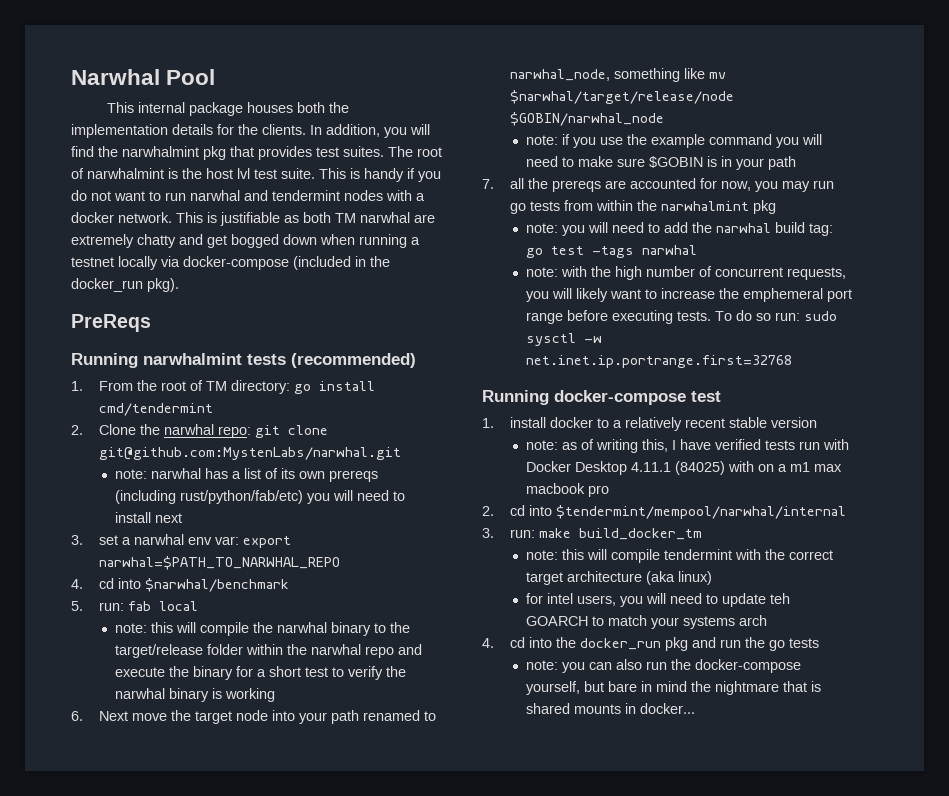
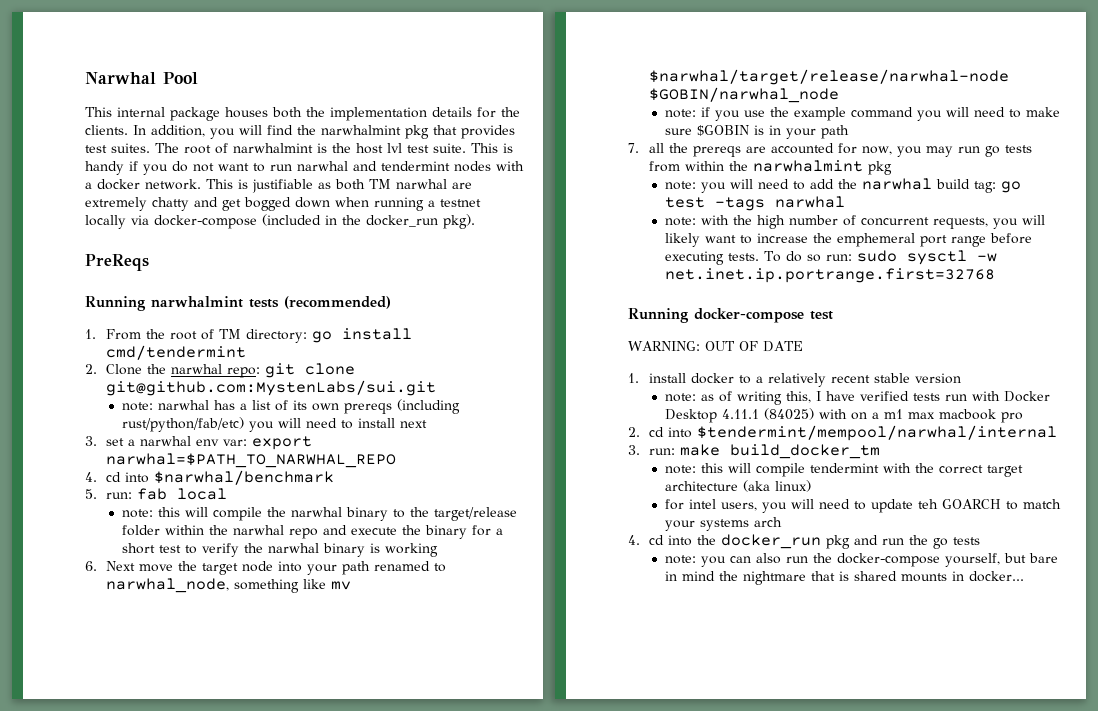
[99,447,402,460] git@github.com:MystenLabs/narwhal.git -> [106,380,437,396] git@github.com:MystenLabs/sui.git
[510,90,735,104] $narwhal/target/release/node -> [649,69,1010,85] $narwhal/target/release/narwhal-node
(721, 396) none -> [628,341,803,352] // WARNING: OUT OF DATE

